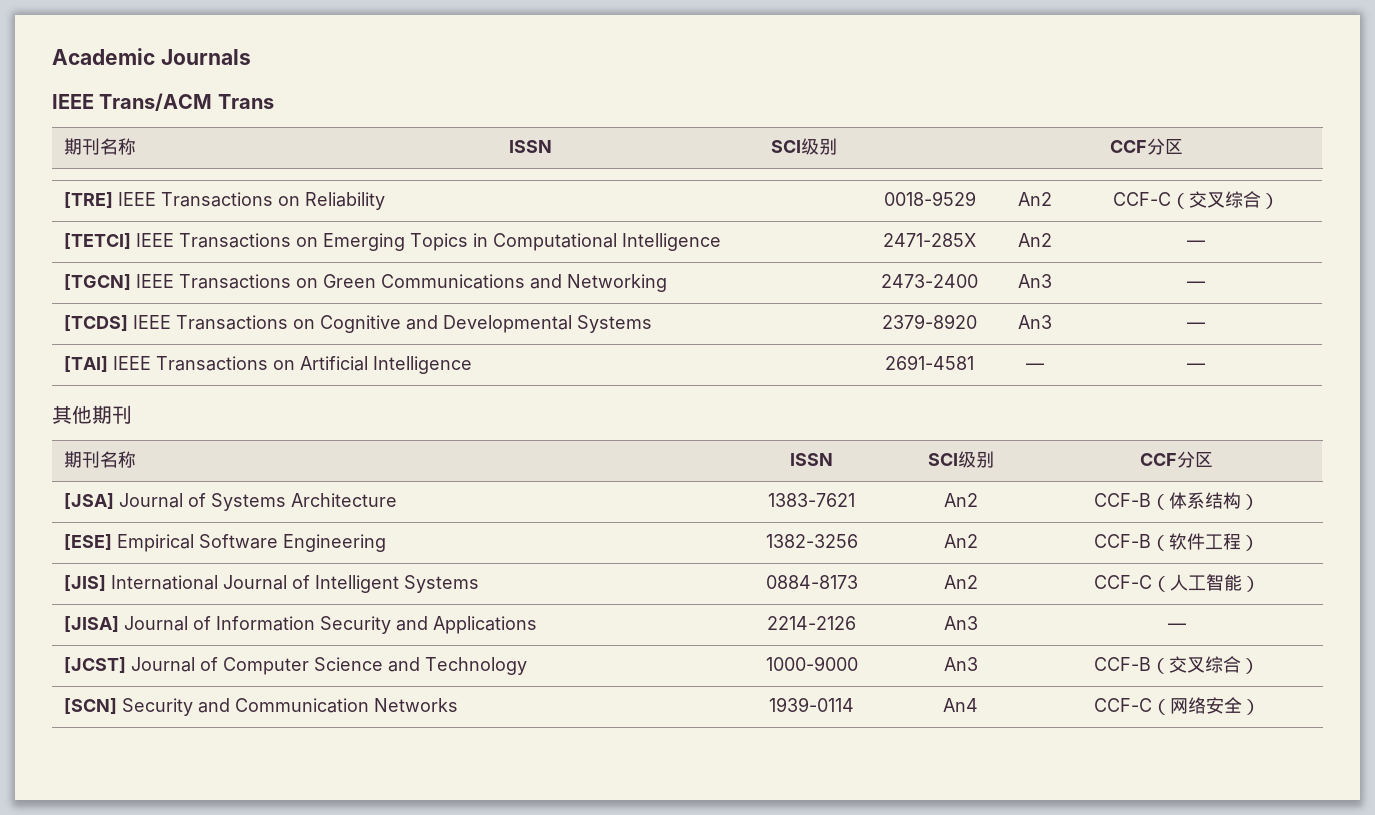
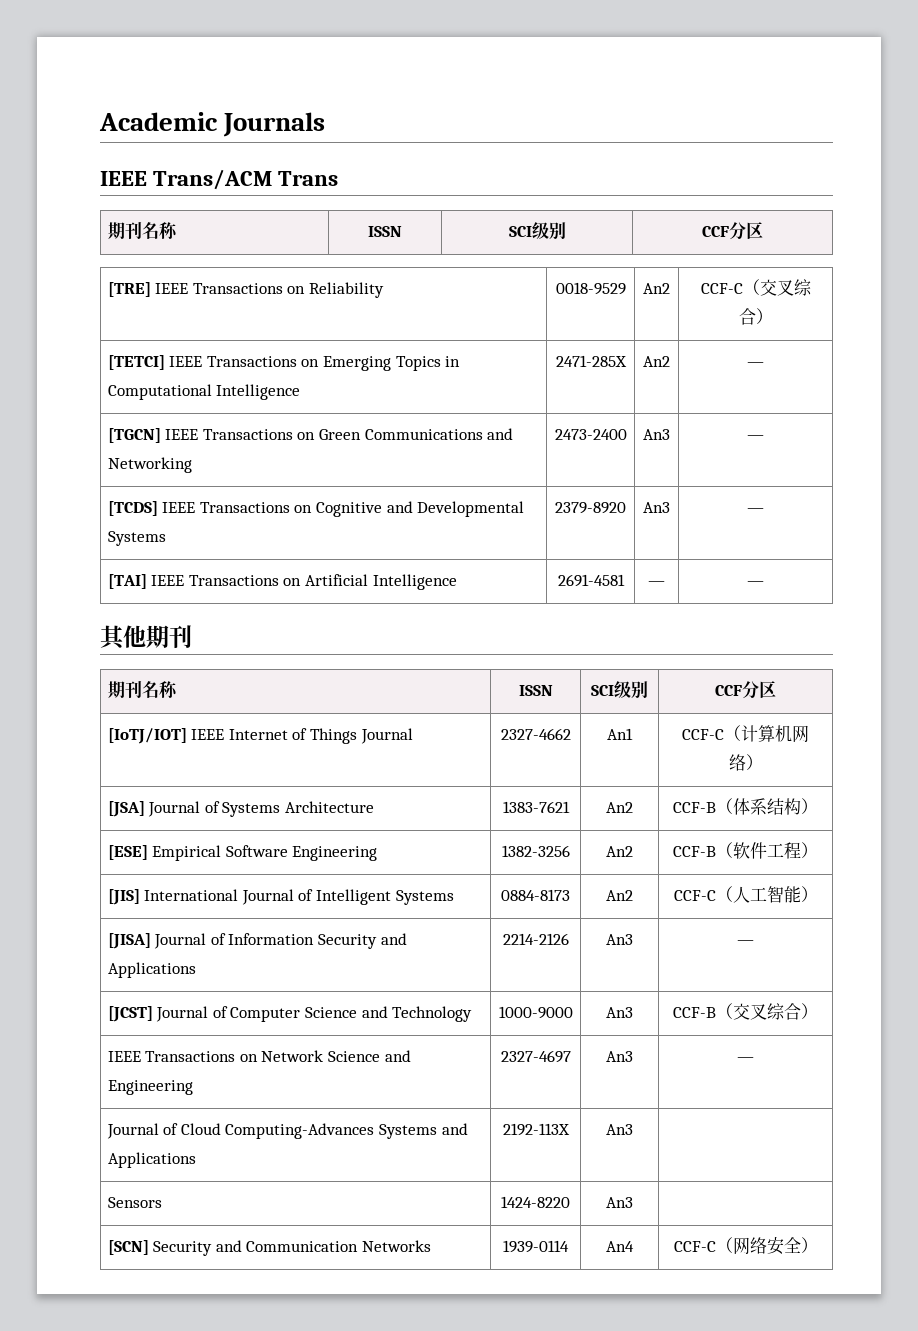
(1213, 459) none -> [107,728,413,744] [500,728,571,740] [607,728,633,740] [682,725,809,743] [728,754,763,771] // [IoTJ/IOT] IEEE Internet of Things Journal | 2327-4662 | An1 | CCF-C（计算机网络）
(1259, 666) none -> [107,1050,411,1062] [107,1080,193,1095] [500,1050,571,1063] [606,1051,633,1062] [737,1057,754,1062] [106,1123,468,1139] [107,1152,196,1168] [502,1123,570,1136] [606,1124,633,1135] [107,1197,162,1208] [501,1196,570,1208] [606,1197,633,1208] // IEEE Transactions on Network Science and Engineering | 2327-4697 | An3 | — // Journal of Cloud Computing-Advances Systems and Applications | 2192-113X | An3 | // Sensors | 1424-8220 | An3 |

